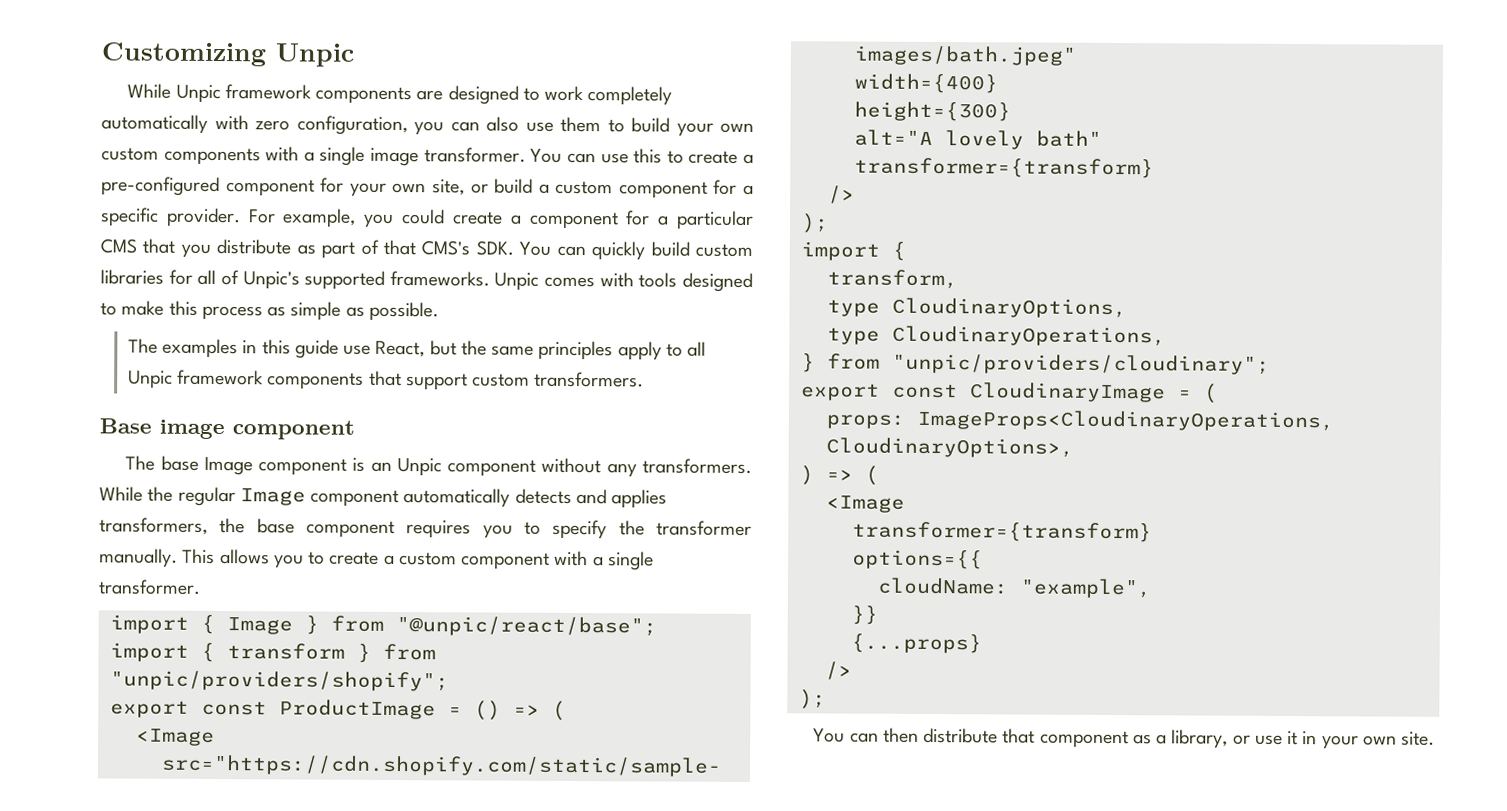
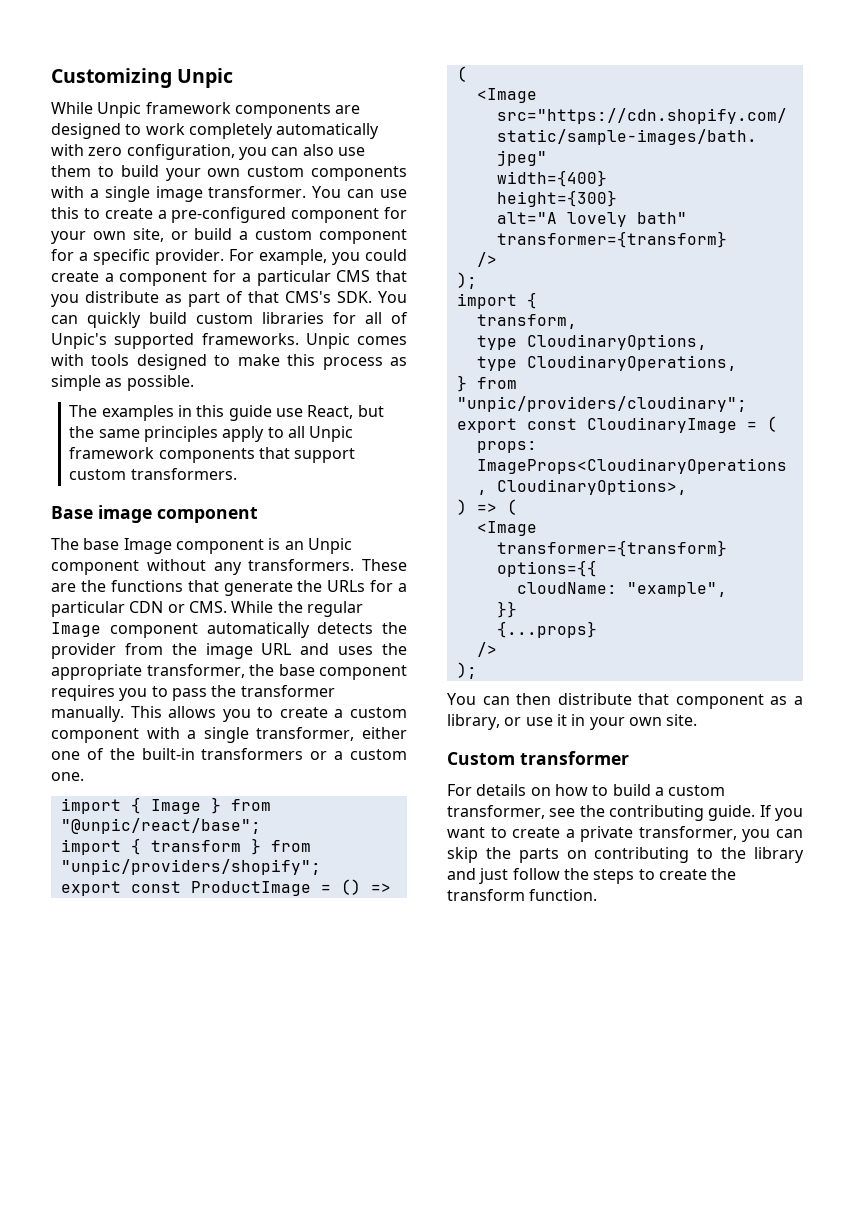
(753, 466) none -> [362,559,407,571] [51,580,407,596] [51,601,227,617] These are the functions that generate the URLs for a particular CDN or CMS.
[575,489,668,509] [99,517,208,535] and applies transformers, -> [382,622,407,634] [51,643,407,659] [51,664,245,680] the provider from the image URL and uses the appropriate transformer,
[552,519,608,540] specify -> [171,688,207,701] pass
[98,579,201,595] transformer. -> [256,727,407,741] [51,748,407,760] [51,772,84,781] transformer, either one of the built-in transformers or a custom one.
(1436, 738) none -> [447,751,629,765] [447,784,726,796] [447,805,803,821] [447,826,803,842] [447,847,804,863] [447,868,737,884] [447,889,598,901] // Custom transformer // For details on how to build a custom transformer, see the contributing guide. If you want to create a private transformer, you can skip the parts on contributing to the library and just follow the steps to create the transform function.

